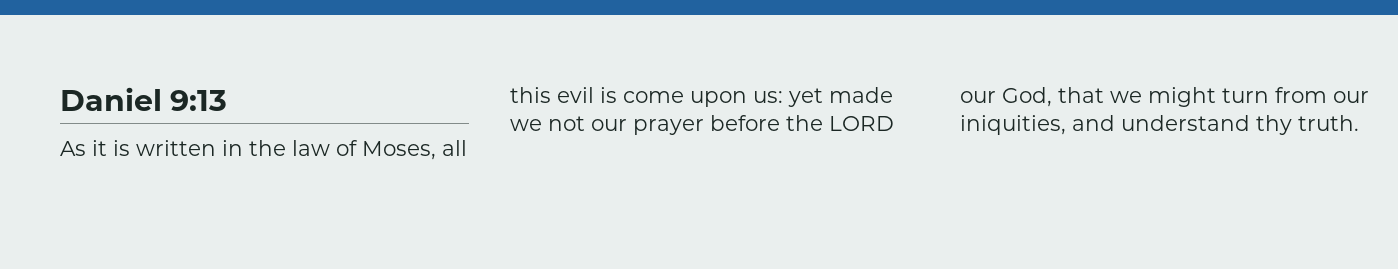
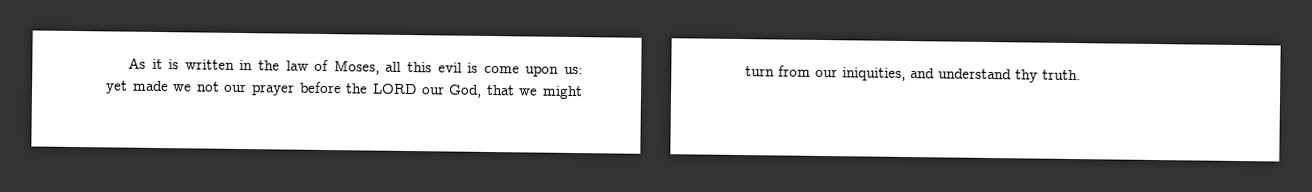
[60,87,228,111] Daniel 9:13 // -> (128, 63) none

